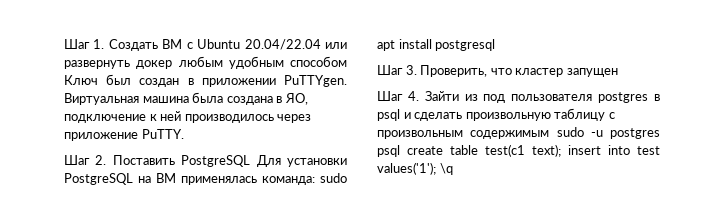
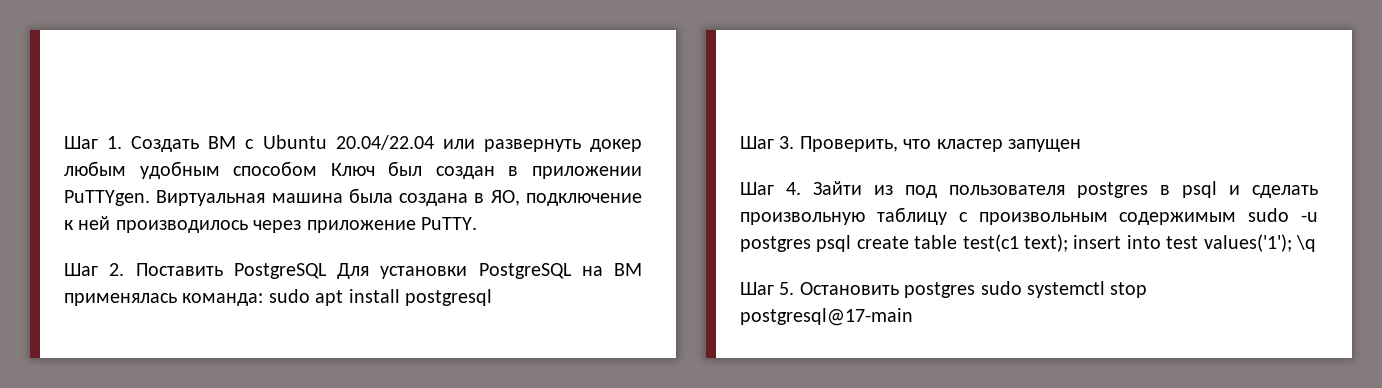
(453, 169) none -> [740,281,1148,298] [740,308,913,326] // Шаг 5. Остановить postgres sudo systemctl stop postgresql@17-main

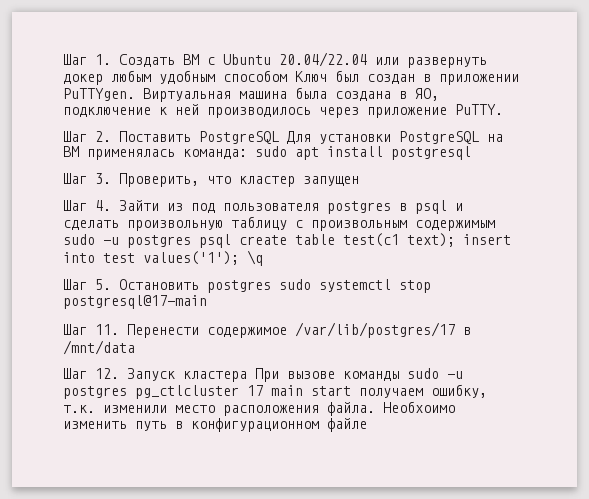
(913, 317) none -> [63,322,471,338] [63,340,135,355] [63,368,463,382] [63,384,487,399] [63,401,455,416] [63,418,367,432] // Шаг 11. Перенести содержимое /var/lib/postgres/17 в /mnt/data // Шаг 12. Запуск кластера При вызове команды sudo -u postgres pg_ctlcluster 17 main start получаем ошибку, т.к. изменили место расположения файла. Необхоимо изменить путь в конфигурационном файле

